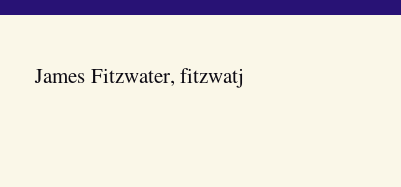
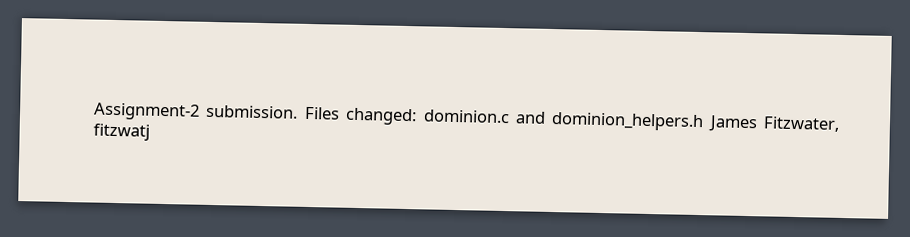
(34, 76) none -> [93,102,705,132] Assignment-2 submission. Files changed: dominion.c and dominion_helpers.h

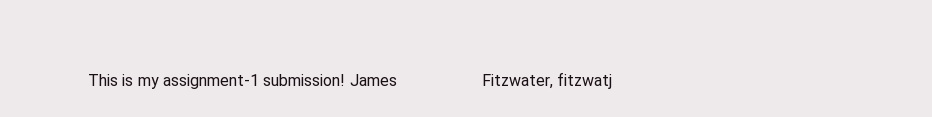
[93,102,705,132] Assignment-2 submission. Files changed: dominion.c and dominion_helpers.h -> [88,74,346,89] This is my assignment-1 submission!

